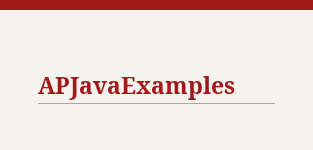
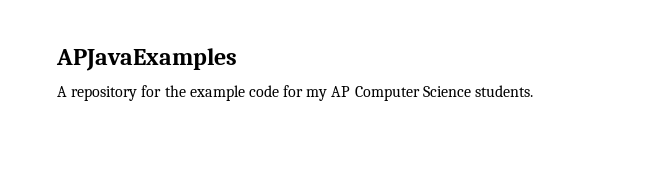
(235, 88) none -> [57,85,534,101] // A repository for the example code for my AP Computer Science students.

